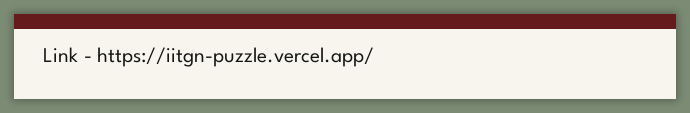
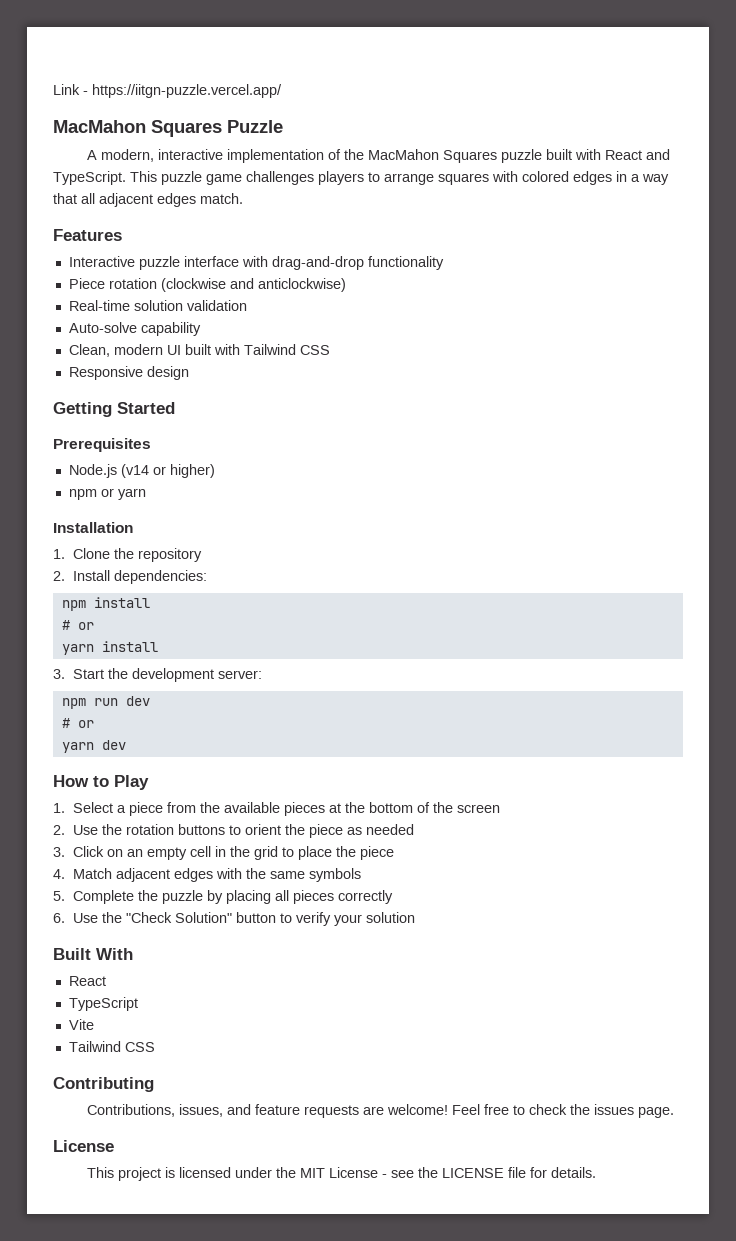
(375, 57) none -> [53,120,283,137] [87,149,671,163] [53,171,669,185] [53,193,243,207] [53,229,122,241] [68,256,444,270] [68,278,346,292] [68,300,247,311] [68,322,201,336] [68,344,330,357] [68,366,189,380] [53,402,175,417] [53,438,151,452] [68,464,215,478] [68,488,146,500] [53,522,133,533] [53,548,202,562] [53,570,207,584] [61,597,150,611] [61,620,94,630] [61,641,158,655] [53,668,262,682] [61,696,150,709] [61,718,94,728] [61,740,126,753] [53,775,149,790] [53,802,500,816] [53,824,414,838] [53,846,394,860] [53,868,361,882] [53,890,393,904] [53,912,415,926] [53,948,133,960] [68,976,106,986] [68,997,138,1011] [68,1019,94,1030] [68,1041,155,1052] [53,1077,154,1092] [87,1104,675,1118] [53,1140,114,1152] [87,1167,597,1181] // MacMahon Squares Puzzle // A modern, interactive implementation of the MacMahon Squares puzzle built with React and TypeScript. This puzzle game challenges players to arrange squares with colored edges in a way that all adjacent edges match. // Features // Interactive puzzle interface with drag-and-drop functionality // Piece rotation (clockwise and anticlockwise) // Real-time solution validation // Auto-solve capability // Clean, modern UI built with Tailwind CSS // Responsive design // Getting Started // Prerequisites // Node.js (v14 or higher) // npm or yarn // Installation // 1. Clone the repository // 2. Install dependencies: // npm install // # or // yarn install // 3. Start the development server: // npm run dev // # or // yarn dev // How to Play // 1. Select a piece from the available pieces at the bottom of the screen // 2. Use the rotation buttons to orient the piece as needed // 3. Click on an empty cell in the grid to place the piece // 4. Match adjacent edges with the same symbols // 5. Complete the puzzle by placing all pieces correctly // 6. Use the "Check Solution" button to verify your solution // Built With // React // TypeScript // Vite // Tailwind CSS // Contributing // Contributions, issues, and feature requests are welcome! Feel free to check the issues page. // License // This project is licensed under the MIT License - see the LICENSE file for details.

